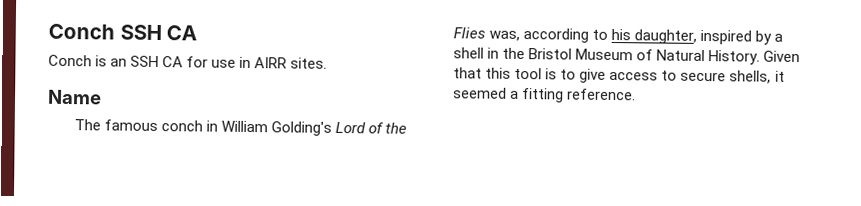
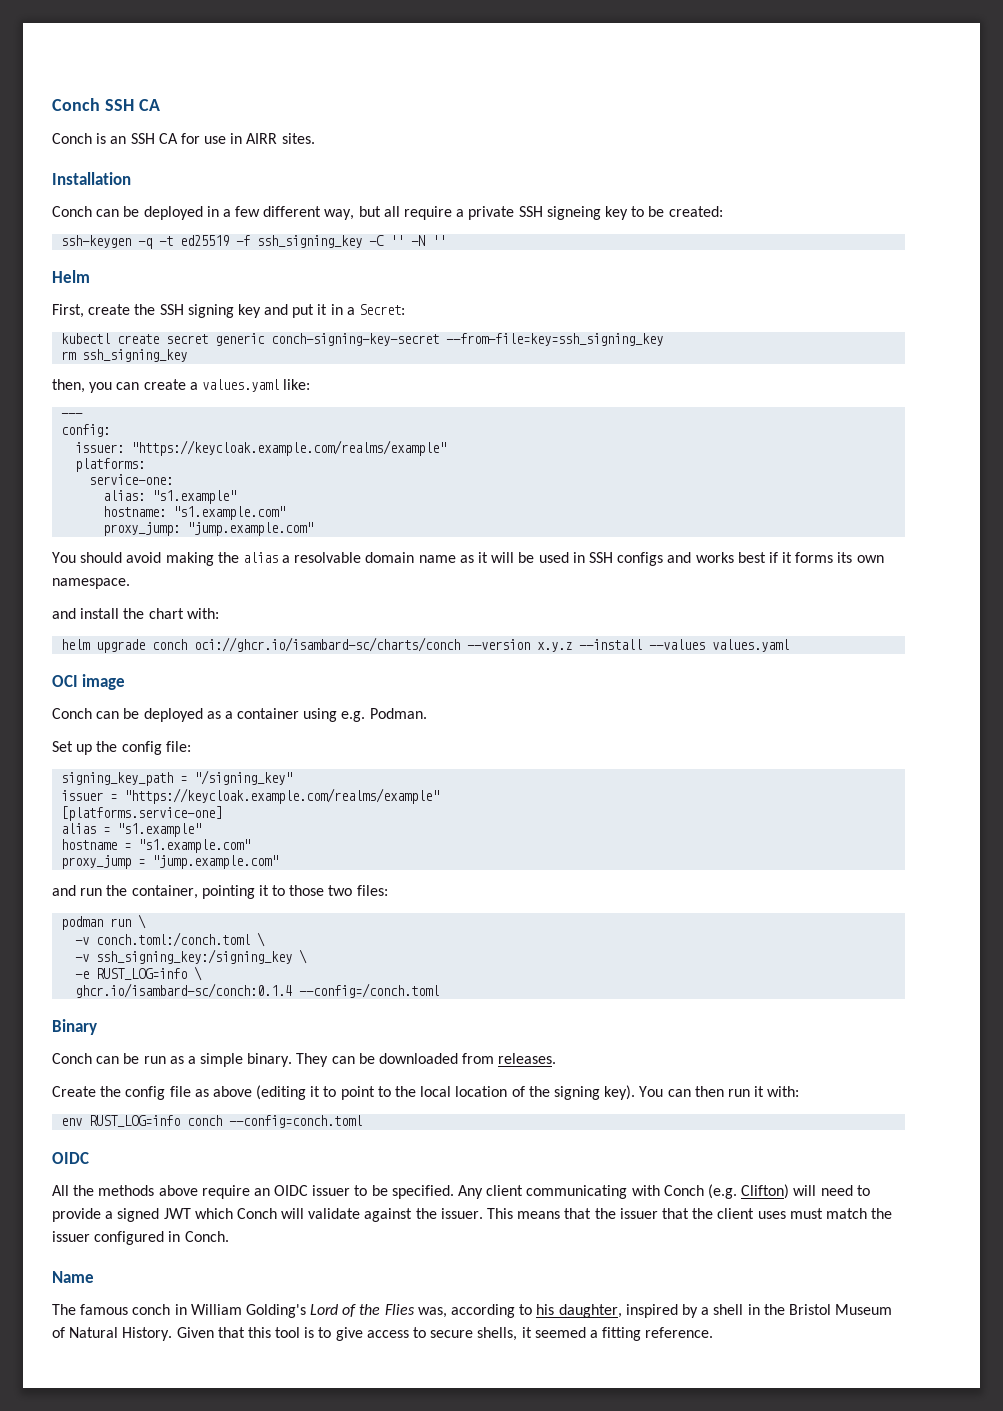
(328, 63) none -> [52,172,131,185] [52,206,723,220] [61,235,447,249] [52,270,90,283] [52,304,406,318] [61,333,664,346] [61,349,188,362] [52,379,311,393] [61,413,84,418] [61,424,111,437] [75,440,447,456] [75,458,146,472] [89,474,174,485] [103,490,237,504] [103,506,286,520] [103,522,314,536] [52,552,884,566] [52,578,130,589] [52,608,219,619] [61,637,790,653] [52,674,126,690] [52,708,427,722] [52,741,191,755] [61,770,293,786] [61,788,440,804] [61,806,223,821] [61,823,202,837] [61,839,251,853] [61,855,279,869] [52,885,388,899] [61,914,147,930] [75,932,266,947] [75,949,308,964] [75,966,203,981] [75,983,440,998] [52,1019,97,1035] [52,1053,557,1067] [52,1085,800,1100] [61,1115,363,1128] [52,1152,89,1164] [52,1184,870,1199] [52,1208,893,1222] [52,1231,229,1245] // Installation // Conch can be deployed in a few different way, but all require a private SSH signeing key to be created: // ssh-keygen -q -t ed25519 -f ssh_signing_key -C '' -N '' // Helm // First, create the SSH signing key and put it in a Secret: // kubectl create secret generic conch-signing-key-secret --from-file=key=ssh_signing_key // rm ssh_signing_key // then, you can create a values.yaml like: // --- // config: // issuer: "https://keycloak.example.com/realms/example" // platforms: // service-one: // alias: "s1.example" // hostname: "s1.example.com" // proxy_jump: "jump.example.com" // You should avoid making the alias a resolvable domain name as it will be used in SSH configs and works best if it forms its own namespace. // and install the chart with: // helm upgrade conch oci://ghcr.io/isambard-sc/charts/conch --version x.y.z --install --values values.yaml // OCI image // Conch can be deployed as a container using e.g. Podman. // Set up the config file: // signing_key_path = "/signing_key" // issuer = "https://keycloak.example.com/realms/example" // [platforms.service-one] // alias = "s1.example" // hostname = "s1.example.com" // proxy_jump = "jump.example.com" // and run the container, pointing it to those two files: // podman run \ // -v conch.toml:/conch.toml \ // -v ssh_signing_key:/signing_key \ // -e RUST_LOG=info \ // ghcr.io/isambard-sc/conch:0.1.4 --config=/conch.toml // Binary // Conch can be run as a simple binary. They can be downloaded from releases. // Create the config file as above (editing it to point to the local location of the signing key). You can then run it with: // env RUST_LOG=info conch --config=conch.toml // OIDC // All the methods above require an OIDC issuer to be specified. Any client communicating with Conch (e.g. Clifton) will need to provide a signed JWT which Conch will validate against the issuer. This means that the issuer that the client uses must match the issuer configured in Conch.

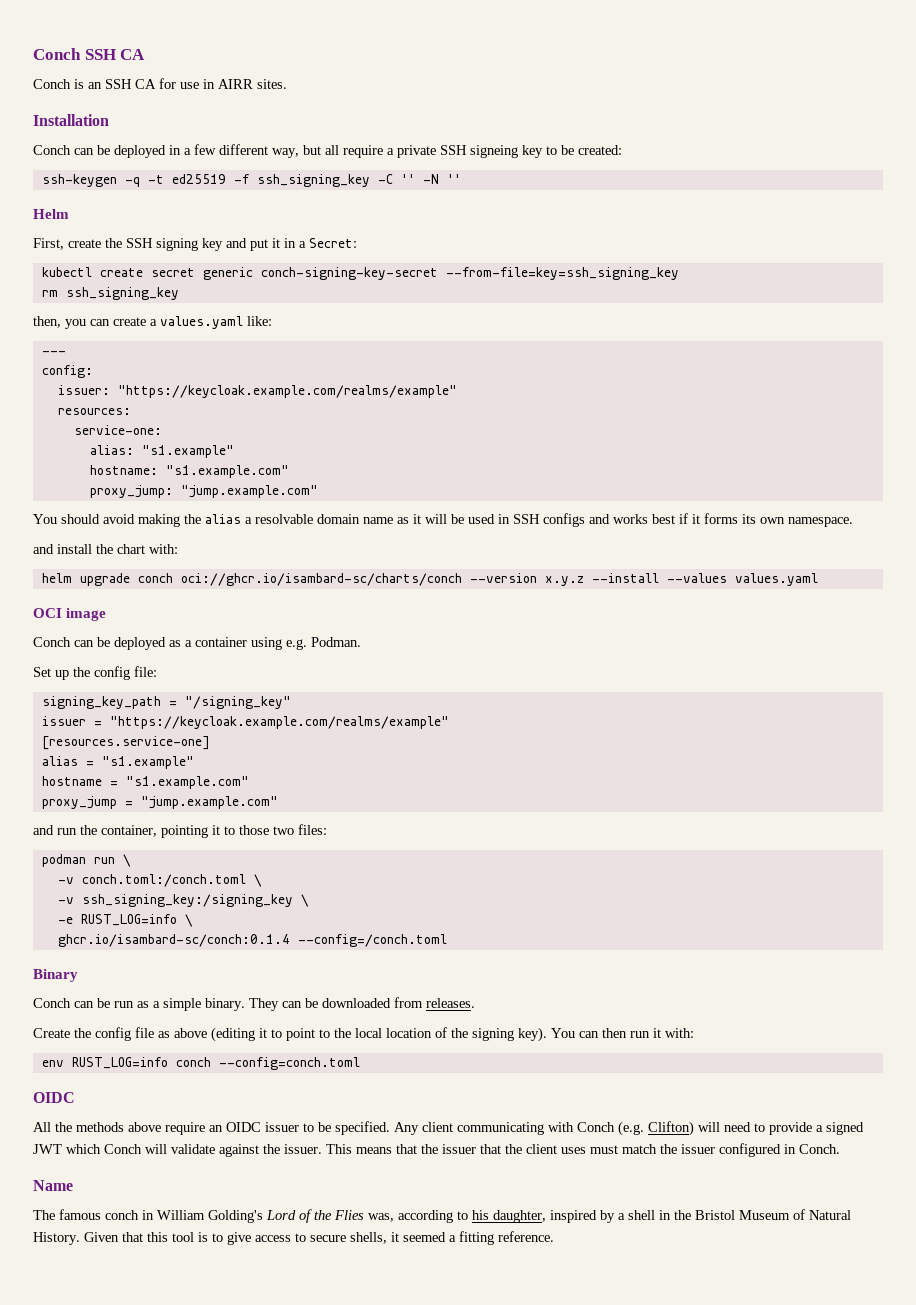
[75,458,146,472] platforms: -> [57,408,131,415] resources:
[61,806,223,821] [platforms.service-one] -> [41,736,210,750] [resources.service-one]

